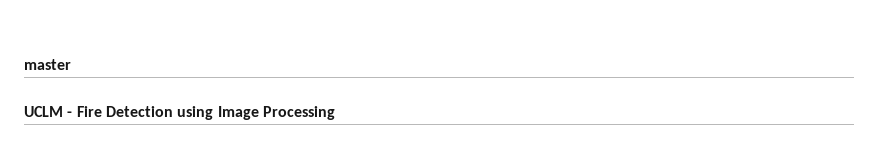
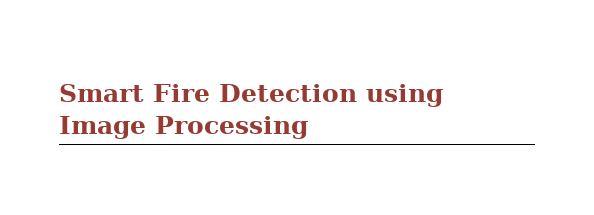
[24,59,71,70] [24,106,73,117] master // UCLM - -> [59,84,144,102] Smart

